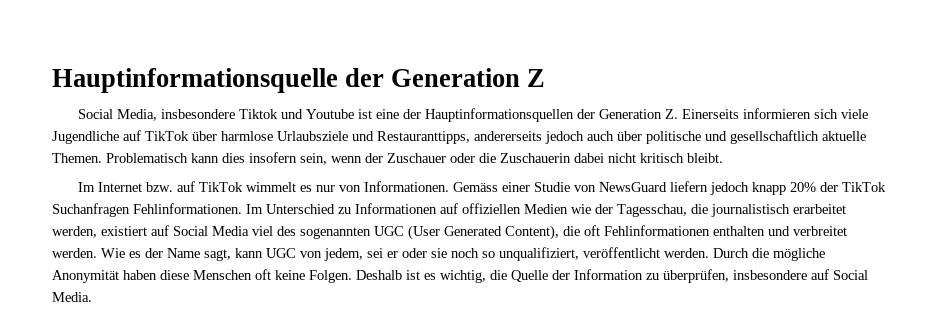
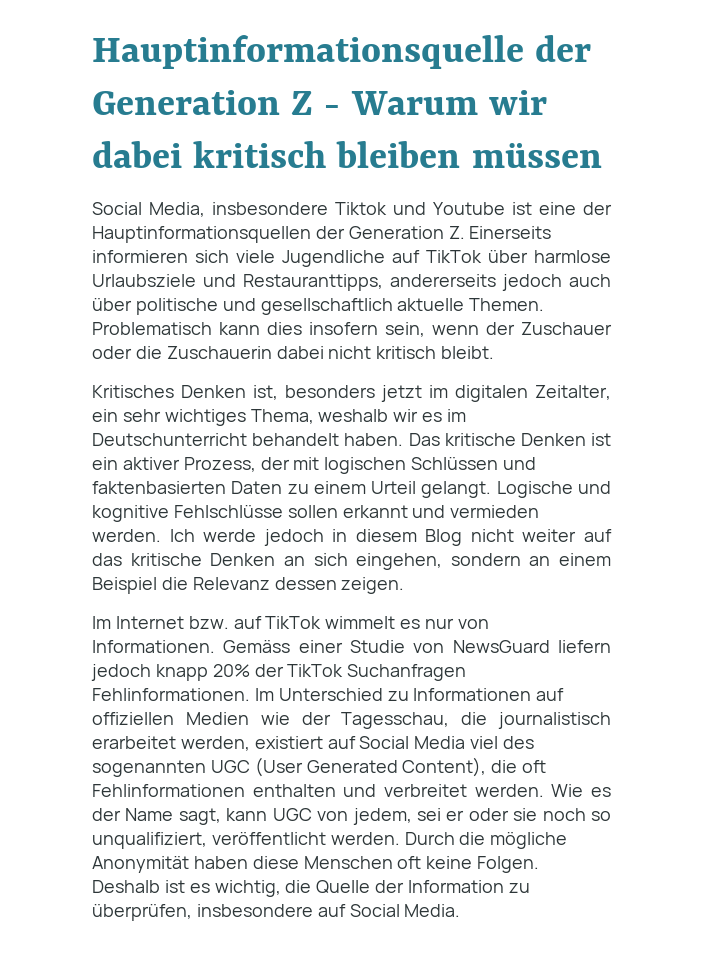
(546, 78) none -> [324,90,547,115] [92,141,602,168] - Warum wir dabei kritisch bleiben müssen
(723, 158) none -> [92,385,611,402] [92,409,467,426] [92,433,612,446] [92,457,537,474] [92,481,611,498] [92,505,540,522] [92,529,612,546] [92,553,611,570] [92,577,405,594] // Kritisches Denken ist, besonders jetzt im digitalen Zeitalter, ein sehr wichtiges Thema, weshalb wir es im Deutschunterricht behandelt haben. Das kritische Denken ist ein aktiver Prozess, der mit logischen Schlüssen und faktenbasierten Daten zu einem Urteil gelangt. Logische und kognitive Fehlschlüsse sollen erkannt und vermieden werden. Ich werde jedoch in diesem Blog nicht weiter auf das kritische Denken an sich eingehen, sondern an einem Beispiel die Relevanz dessen zeigen.

